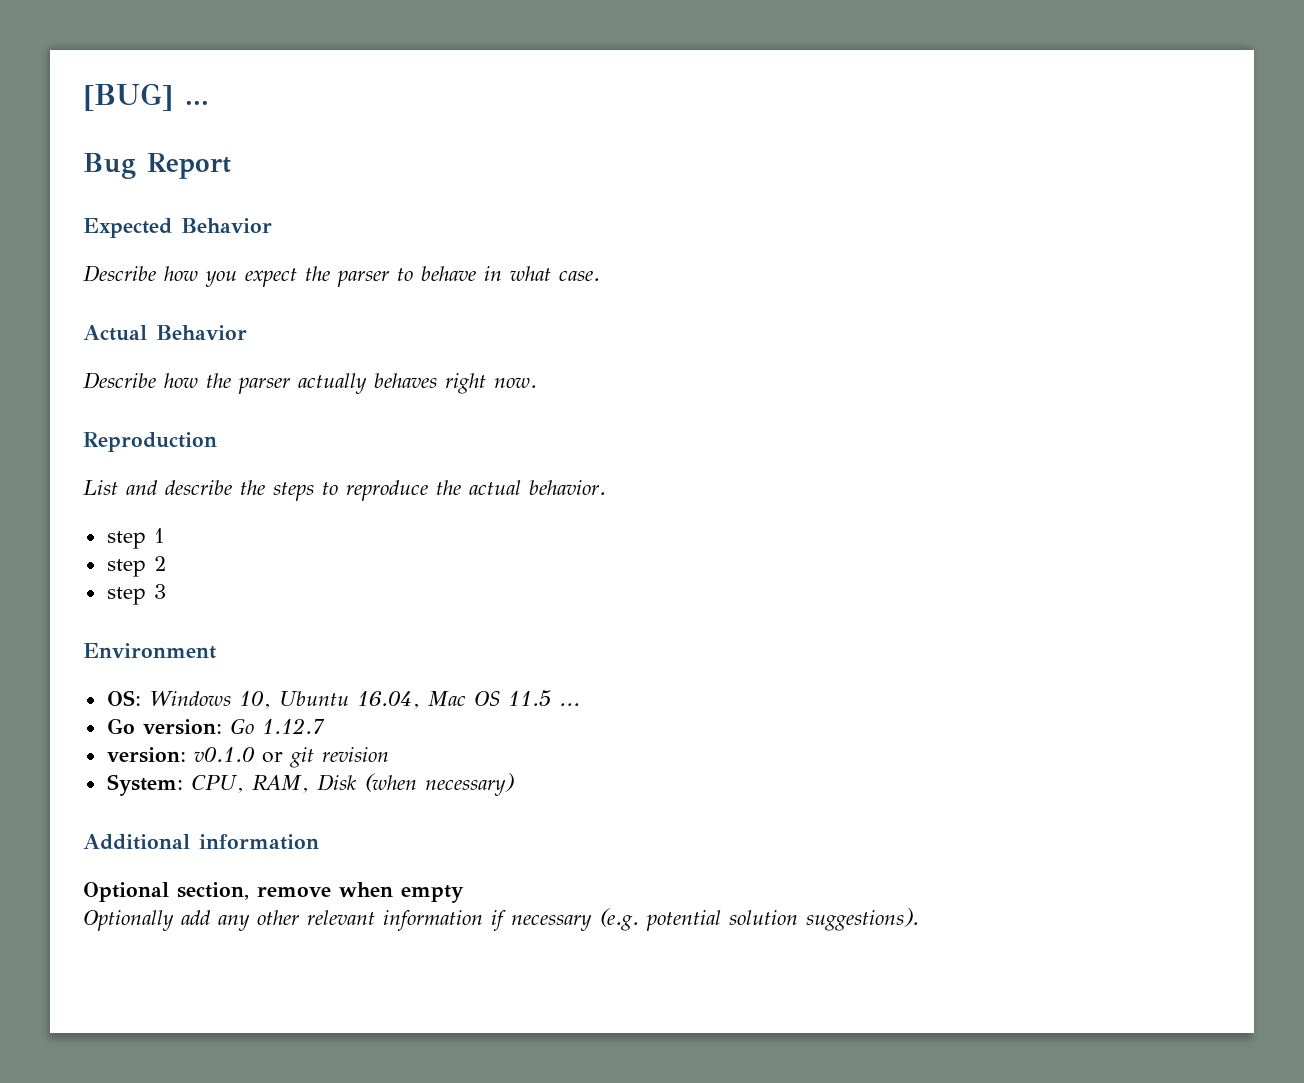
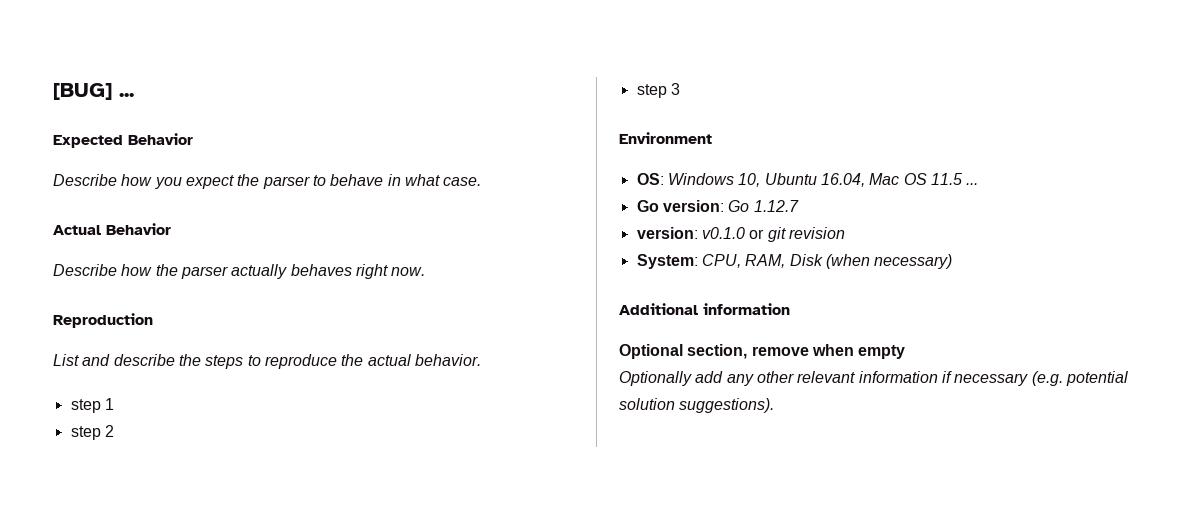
[83,153,231,179] // Bug Report -> (134, 95) none

